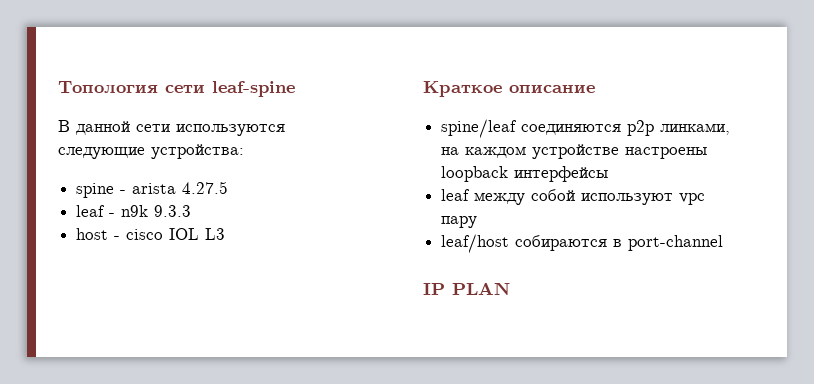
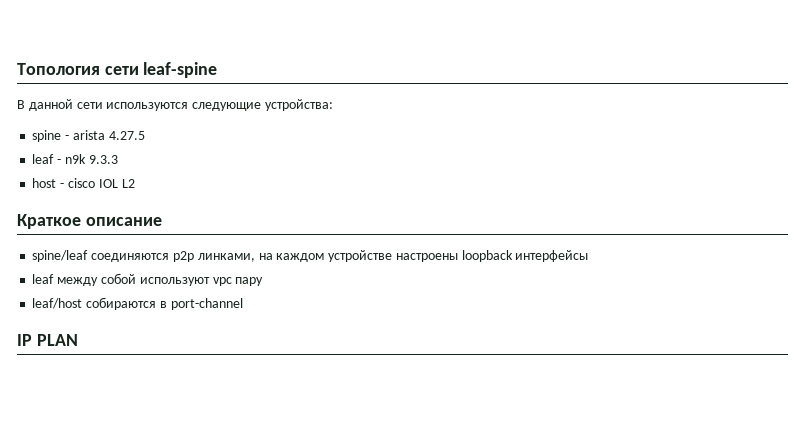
[205,228,226,240] L3 -> [121,179,135,188] L2

